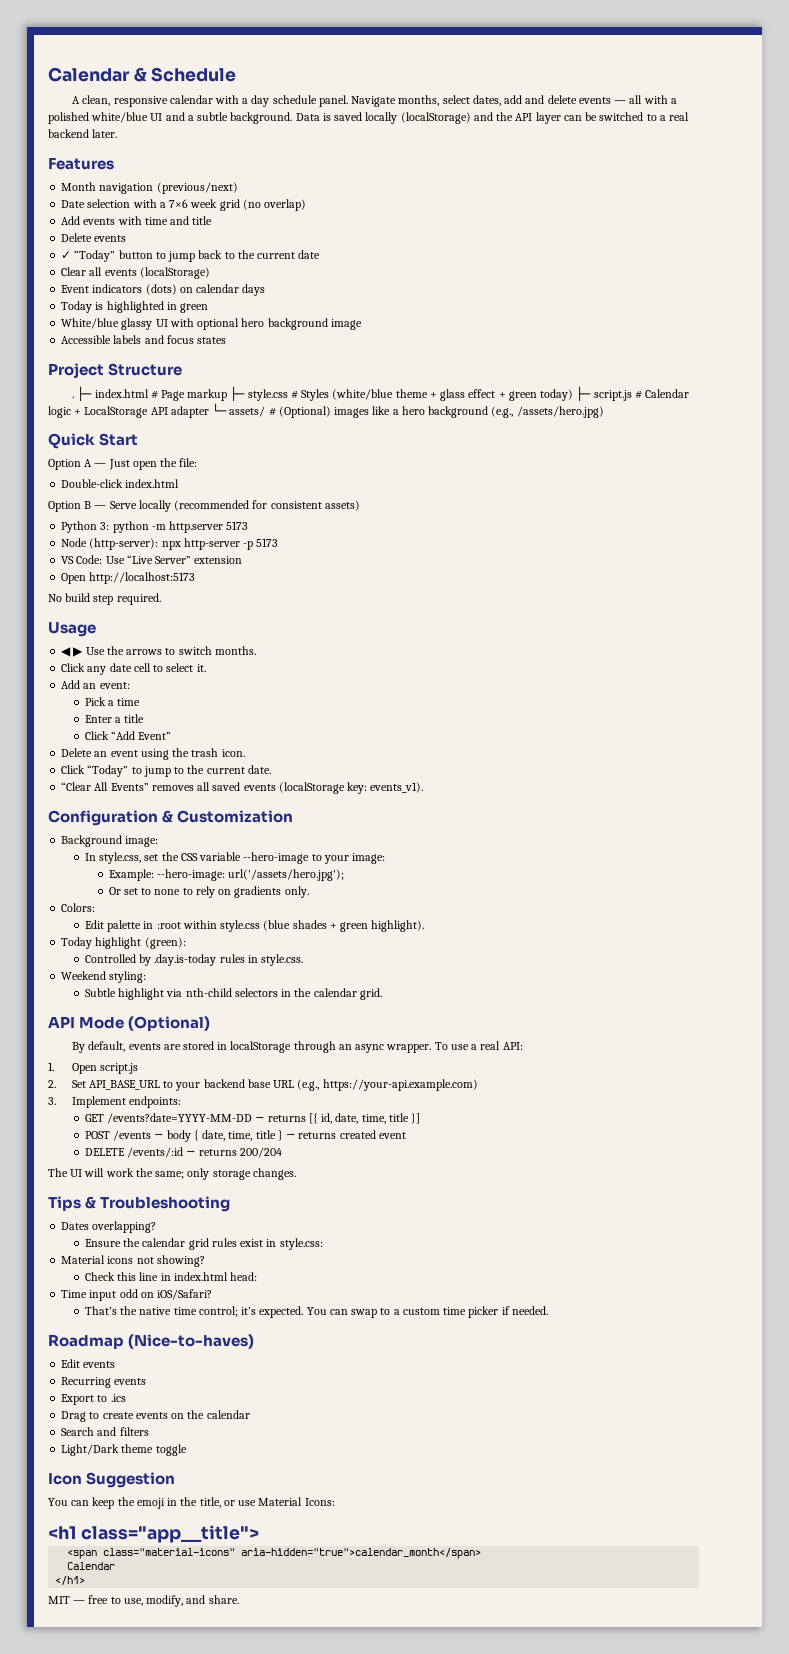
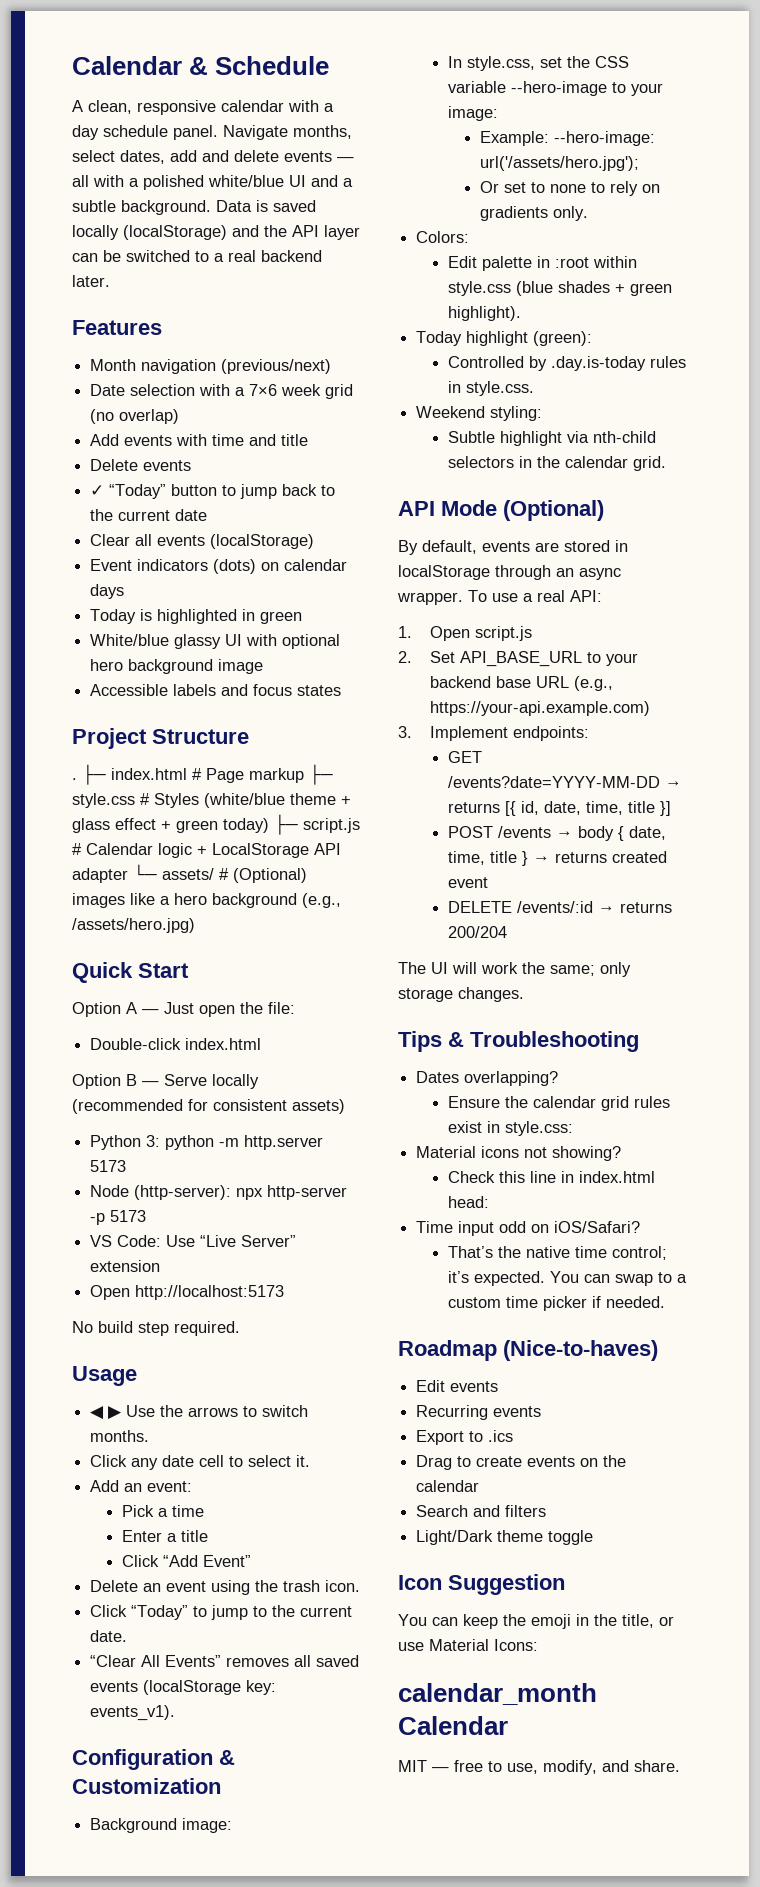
[48,1525,259,1543] [67,1548,482,1559] [67,1562,116,1570] [55,1576,86,1585] <h1 class="app__title"> // <span class="material-icons" aria-hidden="true">calendar_month</span> // Calendar // </h1> -> [398,1683,597,1705] [398,1716,508,1735] calendar_month Calendar

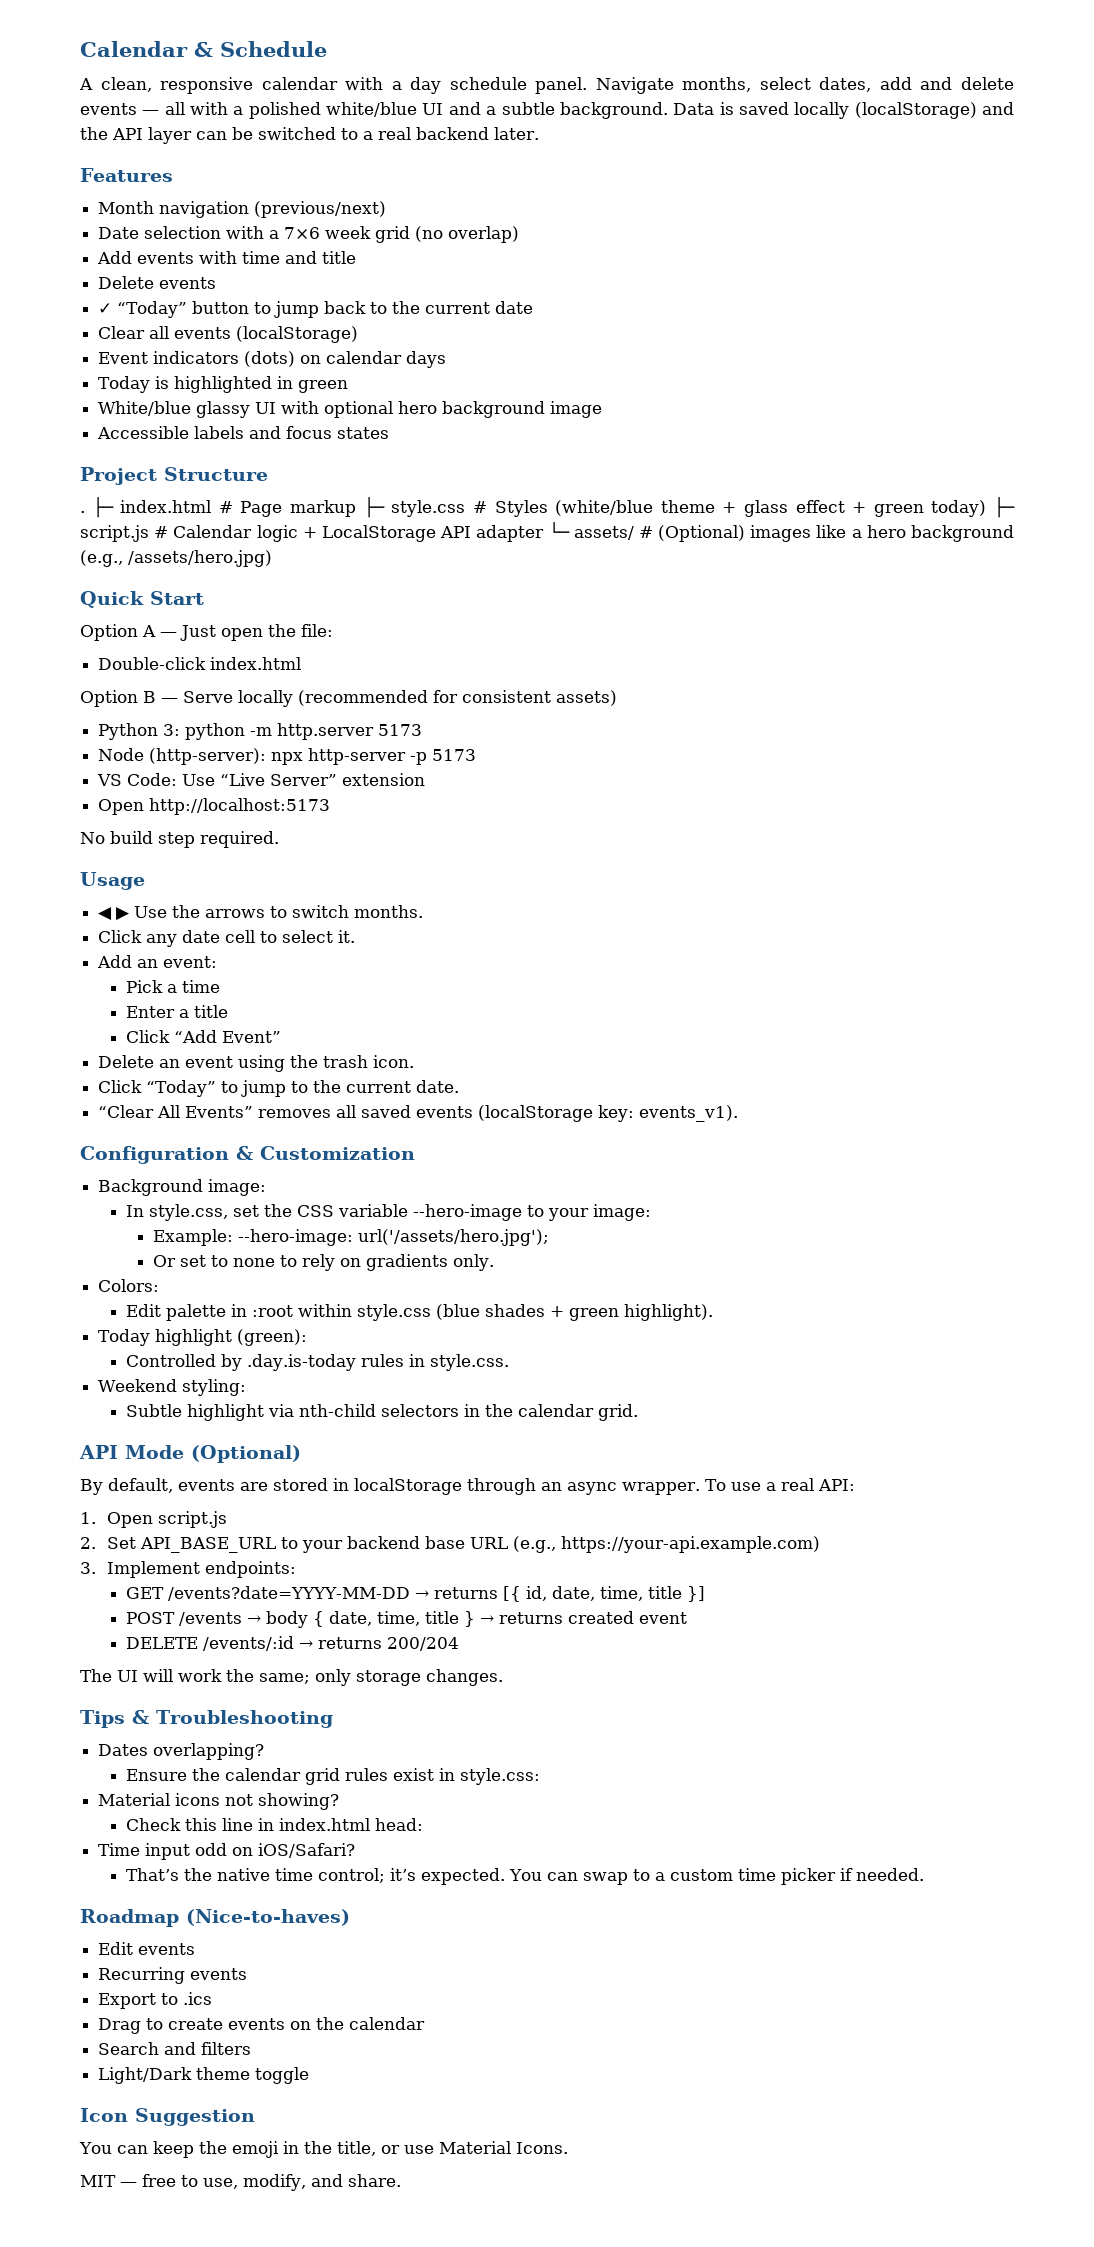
[494,1639,538,1651] [398,1683,597,1705] [398,1716,508,1735] Icons: // calendar_month Calendar -> [515,2142,568,2154] Icons.

